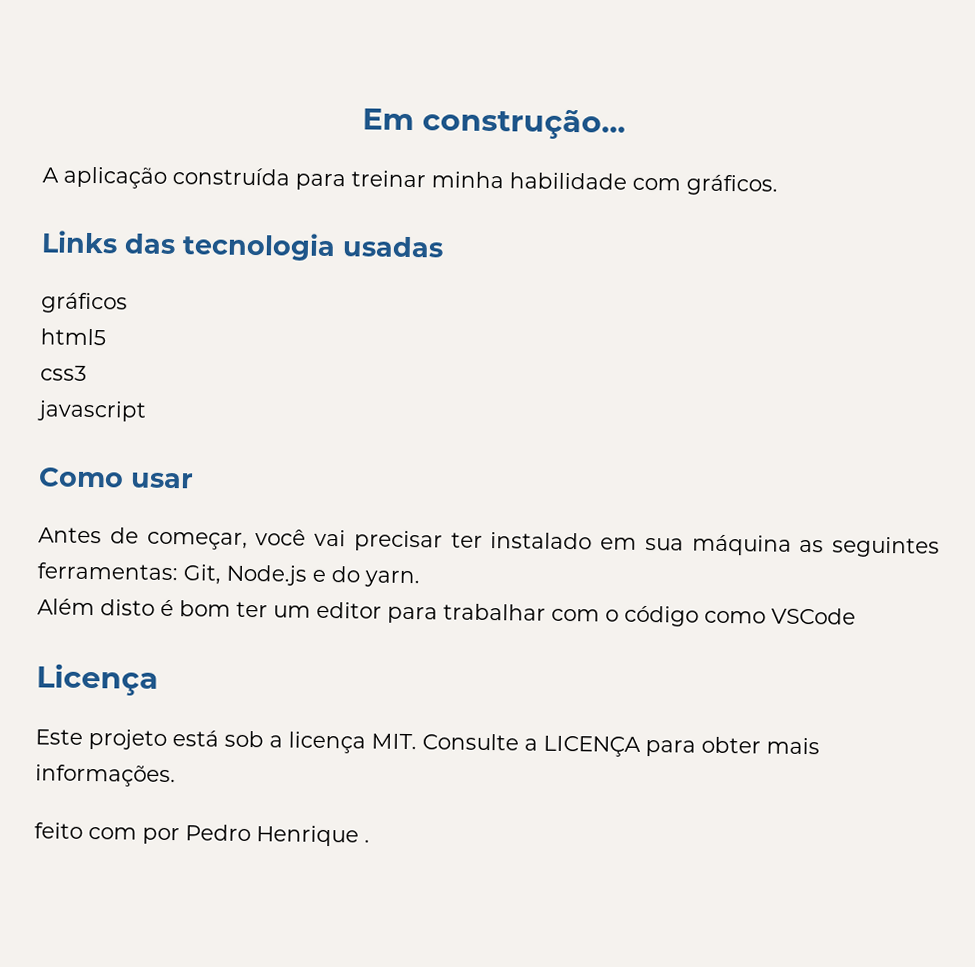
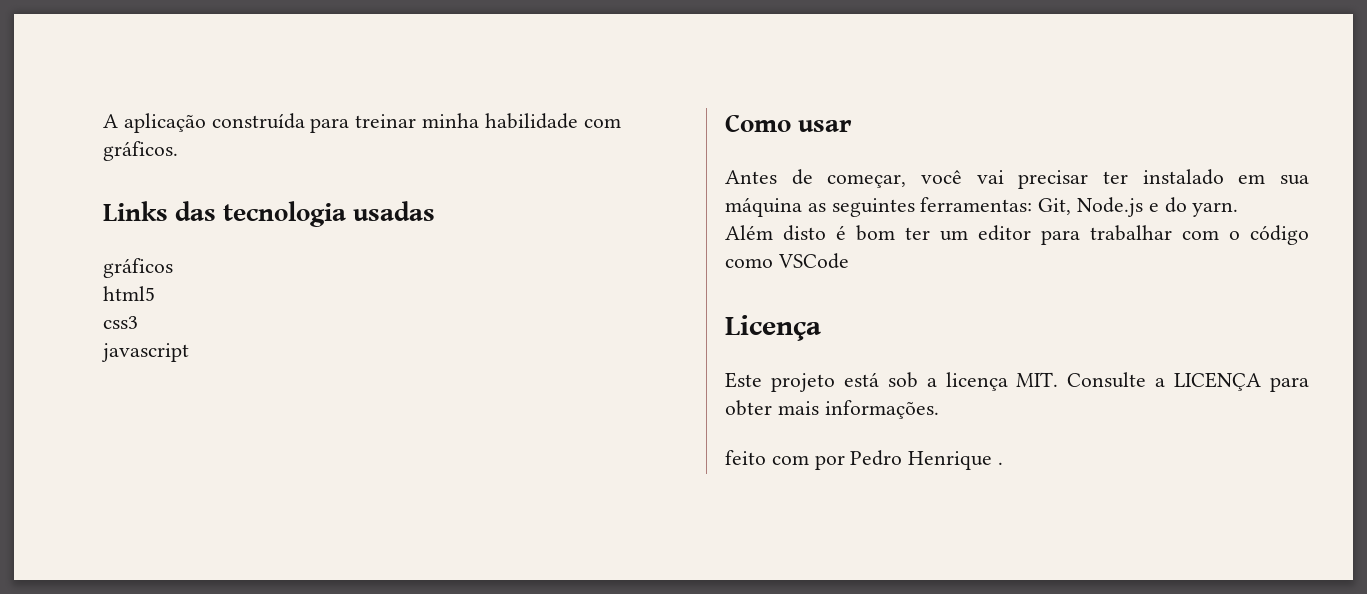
[362,107,626,140] Em construção... // -> (103, 121) none

